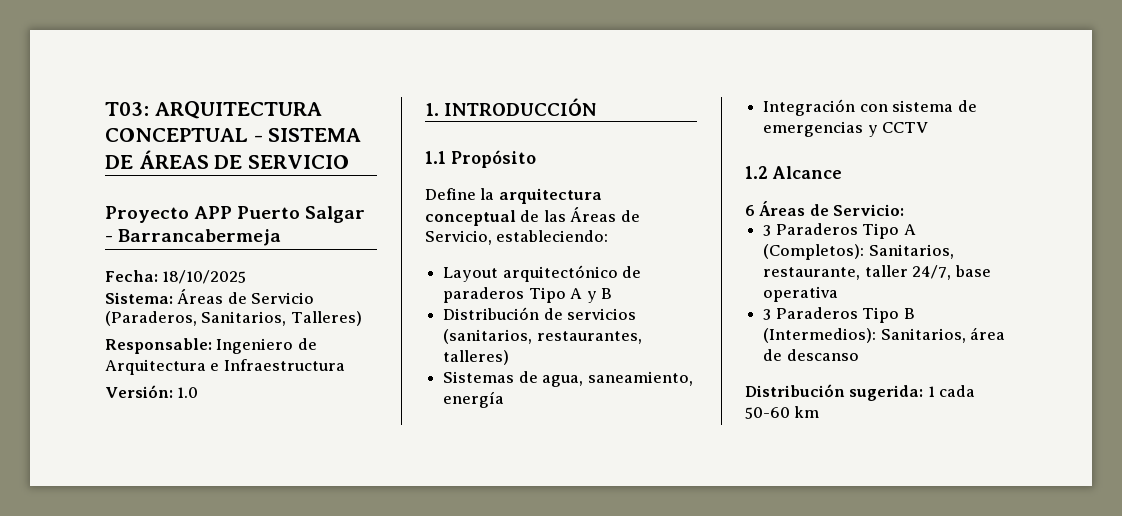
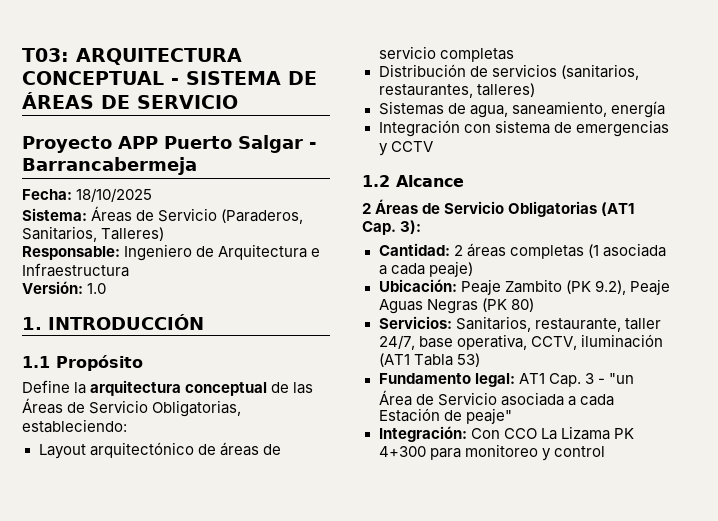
[425,230,492,245] Servicio, -> [89,400,242,417] Servicio Obligatorias,
[443,287,612,303] paraderos Tipo A y B -> [219,442,281,456] [378,46,514,62] áreas de servicio completas
[745,201,905,216] [763,223,916,239] [763,244,865,260] 6 Áreas de Servicio: // 3 Paraderos Tipo A (Completos): -> [362,199,635,217] [362,220,422,235] [378,243,666,259] [378,261,473,277] [378,279,670,295] [378,298,534,314] [378,316,452,329] 2 Áreas de Servicio Obligatorias (AT1 Cap. 3): // Cantidad: 2 áreas completas (1 asociada a cada peaje) // Ubicación: Peaje Zambito (PK 9.2), Peaje Aguas Negras (PK 80) // Servicios:
[763,286,839,302] [763,307,915,323] [763,327,1006,343] [763,349,859,361] [745,384,976,401] [745,406,820,419] operativa // 3 Paraderos Tipo B (Intermedios): Sanitarios, área de descanso // Distribución sugerida: 1 cada 50-60 km -> [456,334,663,350] [378,353,480,367] [378,373,634,387] [378,390,614,406] [378,408,512,424] [378,426,634,442] [378,444,605,461] operativa, CCTV, iluminación (AT1 Tabla 53) // Fundamento legal: AT1 Cap. 3 - "un Área de Servicio asociada a cada Estación de peaje" // Integración: Con CCO La Lizama PK 4+300 para monitoreo y control

